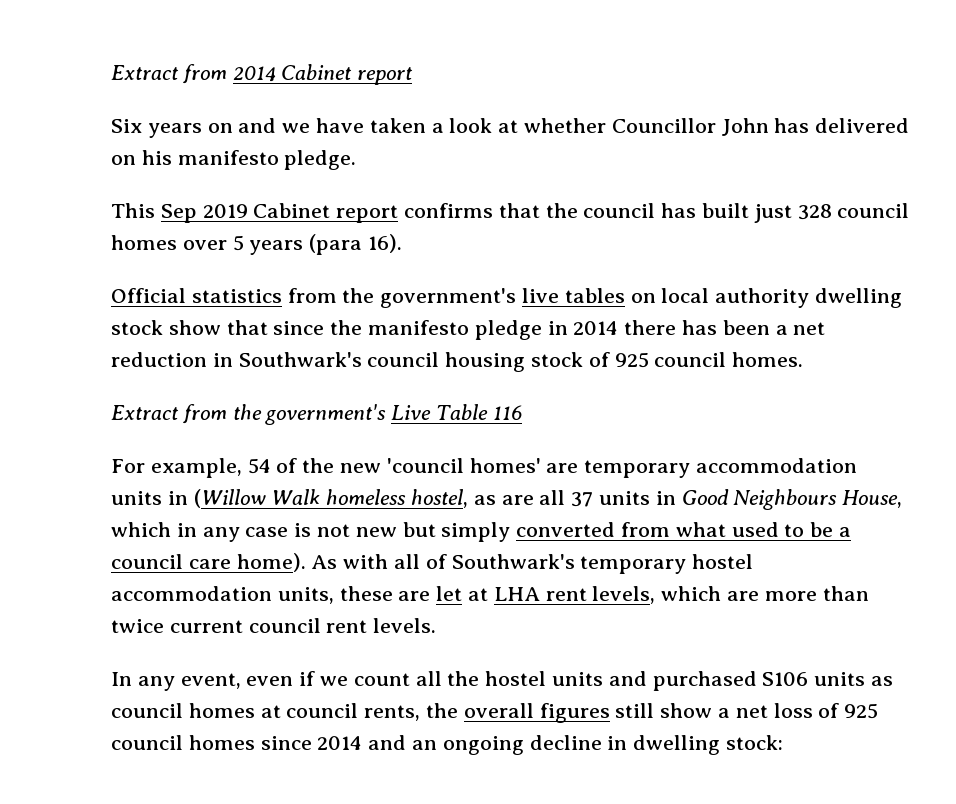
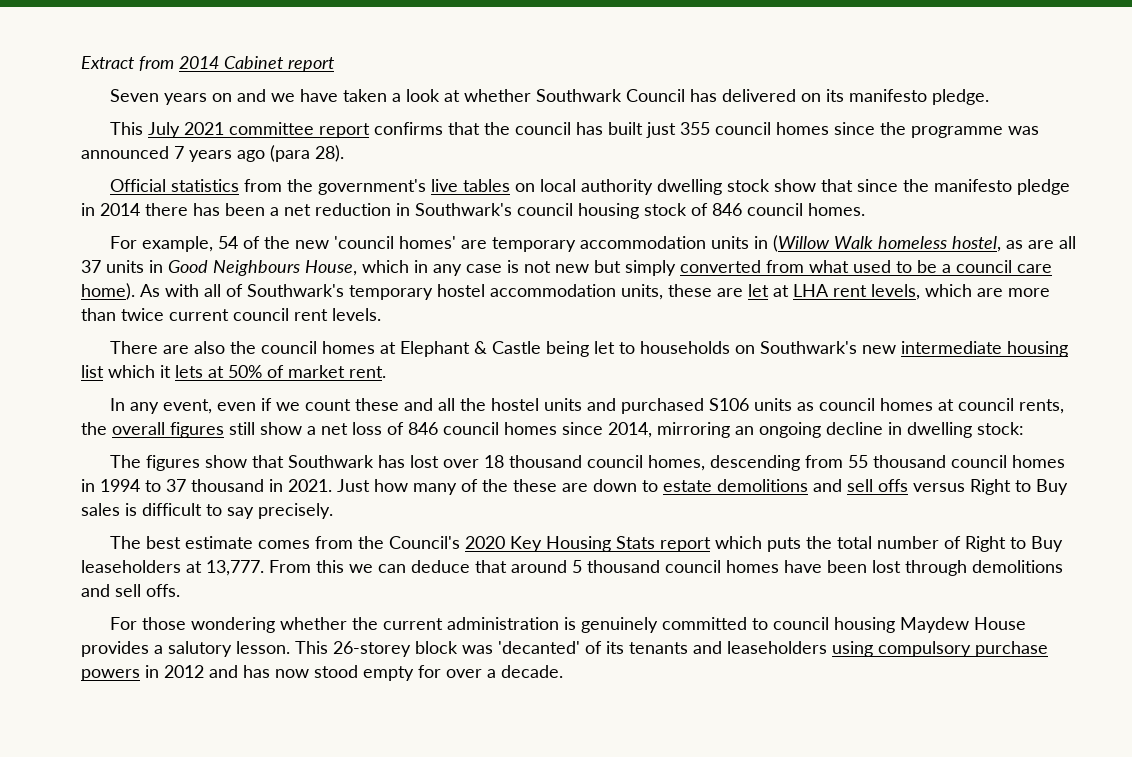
[111,119,142,133] Six -> [109,89,159,102] Seven
[611,118,769,136] Councillor John -> [535,89,685,102] Southwark Council
[141,150,172,165] his -> [825,89,844,102] its
[160,203,331,223] Sep 2019 Cabinet -> [147,122,314,138] July 2021 committee
[797,203,910,220] [111,234,403,255] 328 council homes over 5 years (para 16). -> [679,122,1039,138] [81,145,344,162] 355 council homes since the programme was announced 7 years ago (para 28).
[614,352,649,368] 925 -> [712,203,742,216] 846
[111,404,522,425] // Extract from the government's Live Table 116 -> (865, 209) none
(437, 625) none -> [109,341,1068,357] [81,365,386,378] // There are also the council homes at Elephant & Castle being let to households on Southwark's new intermediate housing list which it lets at 50% of market rent.
(410, 679) none -> [354,398,433,411] these and
[844,703,879,719] [111,735,407,750] 925 council homes since 2014 and -> [408,422,730,438] 846 council homes since 2014, mirroring
(784, 742) none -> [109,455,1065,471] [81,479,1068,495] [81,503,333,519] [109,536,1063,552] [81,560,1063,576] [81,584,180,597] [109,617,1026,633] [81,641,1048,657] [81,665,563,681] // The figures show that Southwark has lost over 18 thousand council homes, descending from 55 thousand council homes in 1994 to 37 thousand in 2021. Just how many of the these are down to estate demolitions and sell offs versus Right to Buy sales is difficult to say precisely. // The best estimate comes from the Council's 2020 Key Housing Stats report which puts the total number of Right to Buy leaseholders at 13,777. From this we can deduce that around 5 thousand council homes have been lost through demolitions and sell offs. // For those wondering whether the current administration is genuinely committed to council housing Maydew House provides a salutory lesson. This 26-storey block was 'decanted' of its tenants and leaseholders using compulsory purchase powers in 2012 and has now stood empty for over a decade.

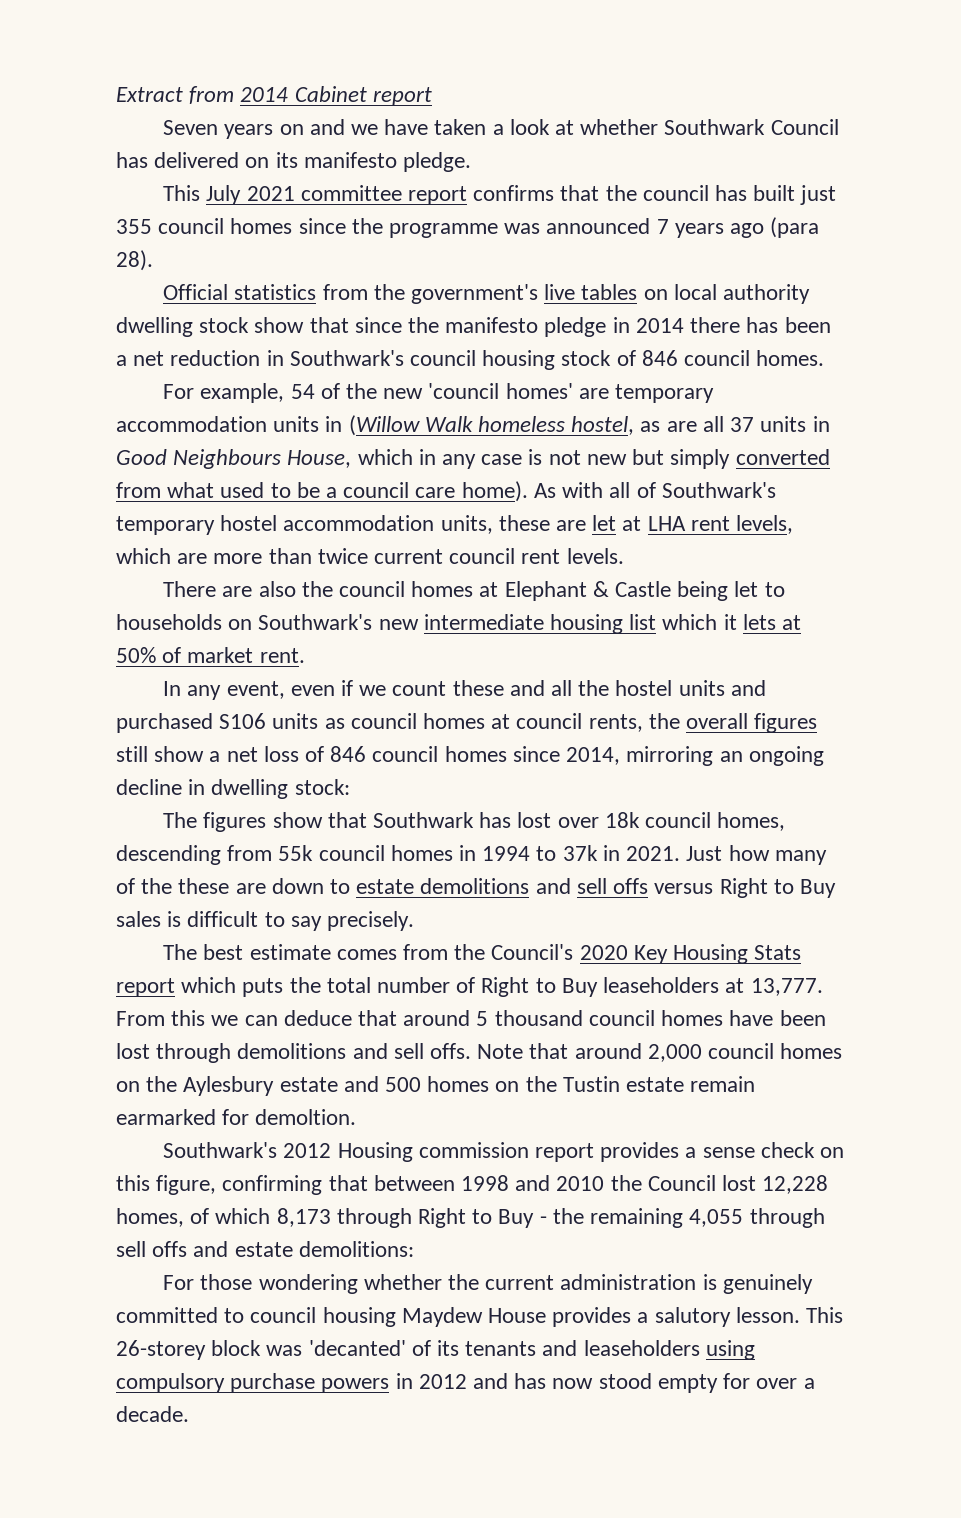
[483,455,582,468] 18 thousand -> [604,812,640,828] 18k
[847,455,946,468] 55 thousand -> [278,845,314,861] 55k
[166,479,264,492] 37 thousand -> [562,845,598,861] 37k
(180, 590) none -> [477,1043,843,1062] [116,1076,756,1096] [116,1109,357,1125] [163,1142,845,1162] [116,1175,829,1195] [116,1208,825,1228] [116,1241,414,1257] Note that around 2,000 council homes on the Aylesbury estate and 500 homes on the Tustin estate remain earmarked for demoltion. // Southwark's 2012 Housing commission report provides a sense check on this figure, confirming that between 1998 and 2010 the Council lost 12,228 homes, of which 8,173 through Right to Buy - the remaining 4,055 through sell offs and estate demolitions:

